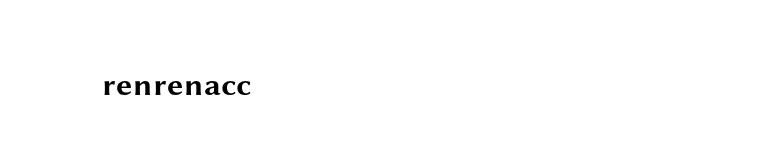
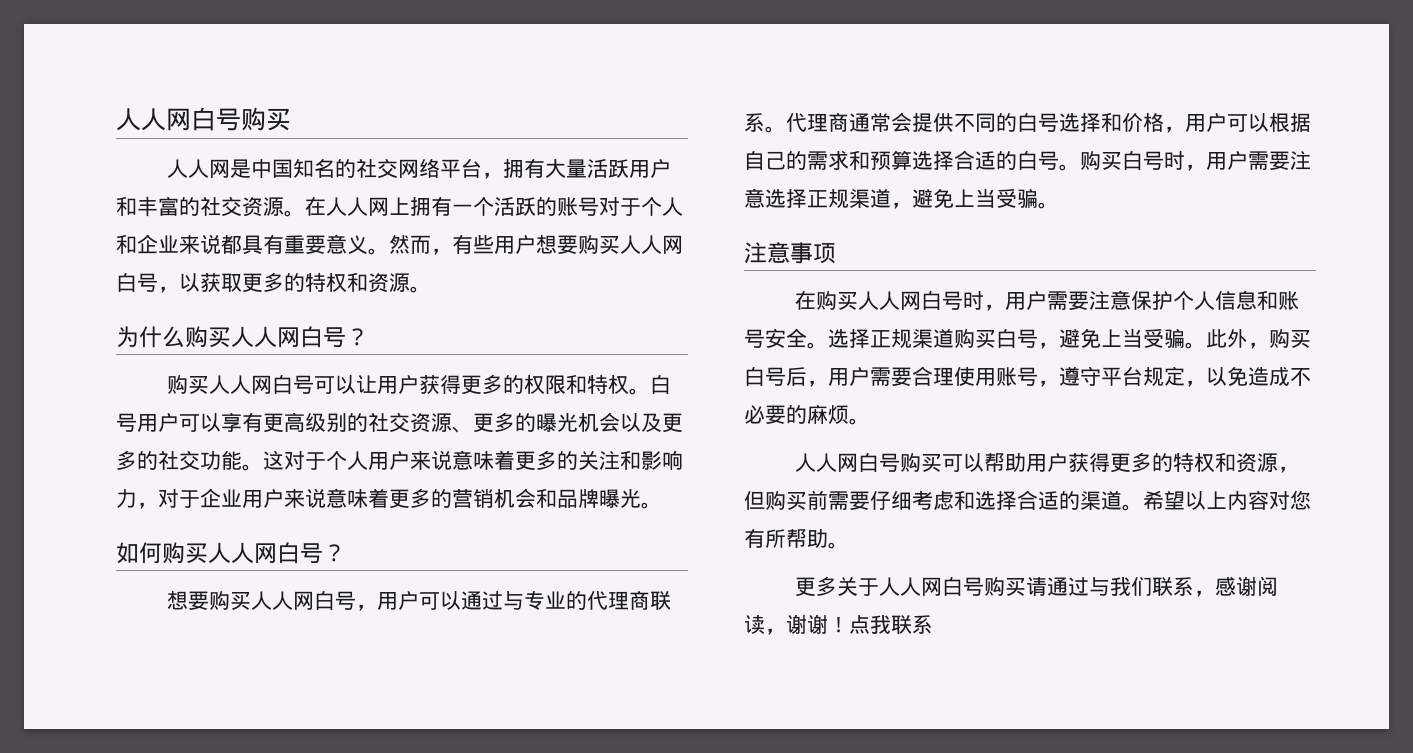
[102,81,251,95] renrenacc -> [116,107,291,131] [166,158,671,179] [116,196,683,217] [116,234,683,255] [116,272,431,293] [116,326,369,348] [166,374,671,395] [116,412,683,433] [116,450,683,471] [116,488,662,509] [116,542,346,564] [166,590,671,611] [744,112,1311,133] [744,150,1311,171] [744,188,1059,209] [744,242,836,264] [794,290,1299,311] [744,328,1311,349] [744,366,1311,387] [744,404,870,425] [794,452,1299,473] [744,490,1311,511] [744,528,849,549] [794,576,1278,597] [744,614,933,635] 人人网白号购买 // 人人网是中国知名的社交网络平台，拥有大量活跃用户和丰富的社交资源。在人人网上拥有一个活跃的账号对于个人和企业来说都具有重要意义。然而，有些用户想要购买人人网白号，以获取更多的特权和资源。 // 为什么购买人人网白号？ // 购买人人网白号可以让用户获得更多的权限和特权。白号用户可以享有更高级别的社交资源、更多的曝光机会以及更多的社交功能。这对于个人用户来说意味着更多的关注和影响力，对于企业用户来说意味着更多的营销机会和品牌曝光。 // 如何购买人人网白号？ // 想要购买人人网白号，用户可以通过与专业的代理商联系。代理商通常会提供不同的白号选择和价格，用户可以根据自己的需求和预算选择合适的白号。购买白号时，用户需要注意选择正规渠道，避免上当受骗。 // 注意事项 // 在购买人人网白号时，用户需要注意保护个人信息和账号安全。选择正规渠道购买白号，避免上当受骗。此外，购买白号后，用户需要合理使用账号，遵守平台规定，以免造成不必要的麻烦。 // 人人网白号购买可以帮助用户获得更多的特权和资源，但购买前需要仔细考虑和选择合适的渠道。希望以上内容对您有所帮助。 // 更多关于人人网白号购买请通过与我们联系，感谢阅读，谢谢！点我联系

